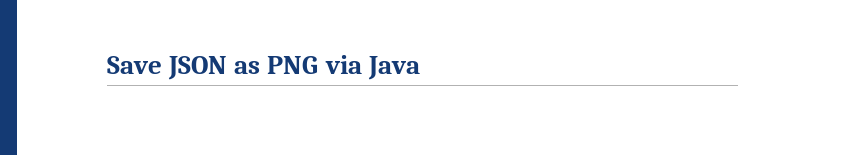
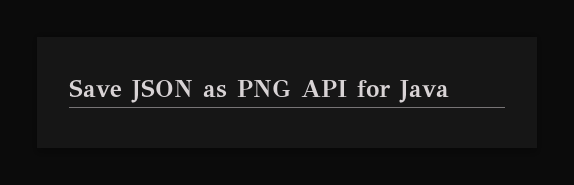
[324,55,362,74] via -> [301,80,391,97] API for

